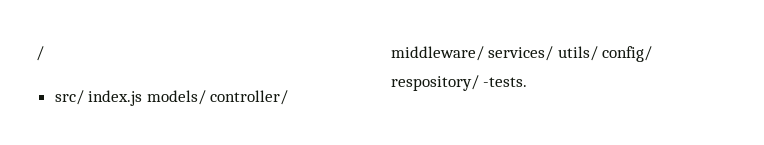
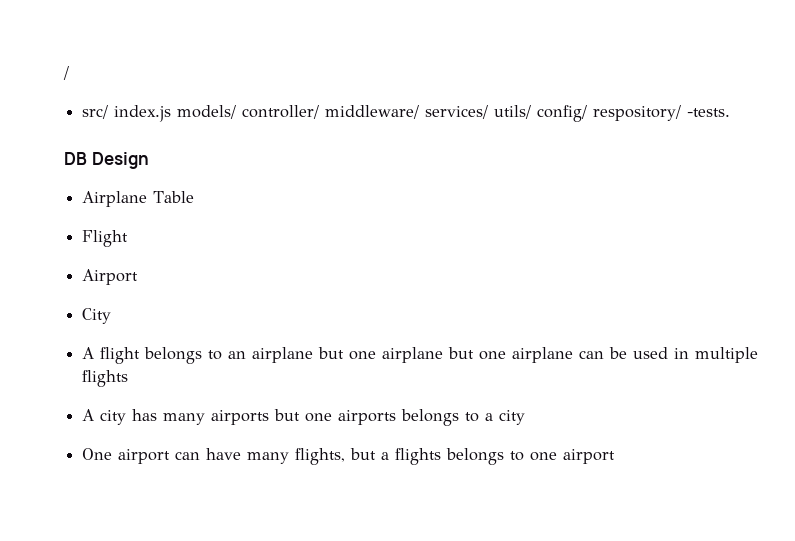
(528, 82) none -> [64,152,149,169] [82,191,195,207] [82,230,129,247] [82,269,139,285] [82,308,112,324] [82,347,759,364] [82,370,129,387] [82,409,526,426] [82,448,616,465] // DB Design // Airplane Table // Flight // Airport // City // A flight belongs to an airplane but one airplane but one airplane can be used in multiple flights // A city has many airports but one airports belongs to a city // One airport can have many flights, but a flights belongs to one airport

